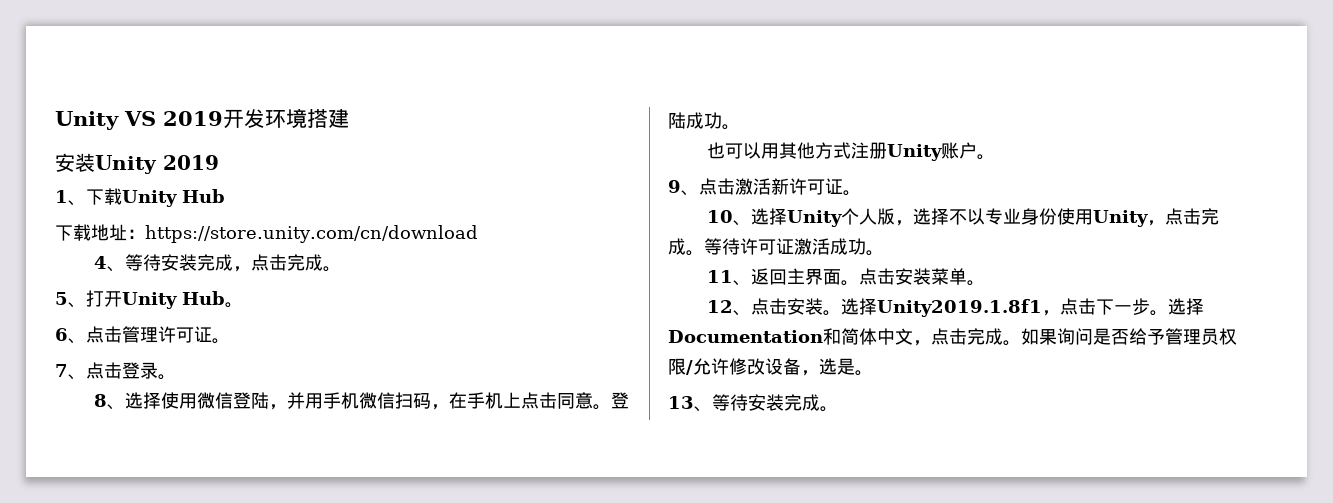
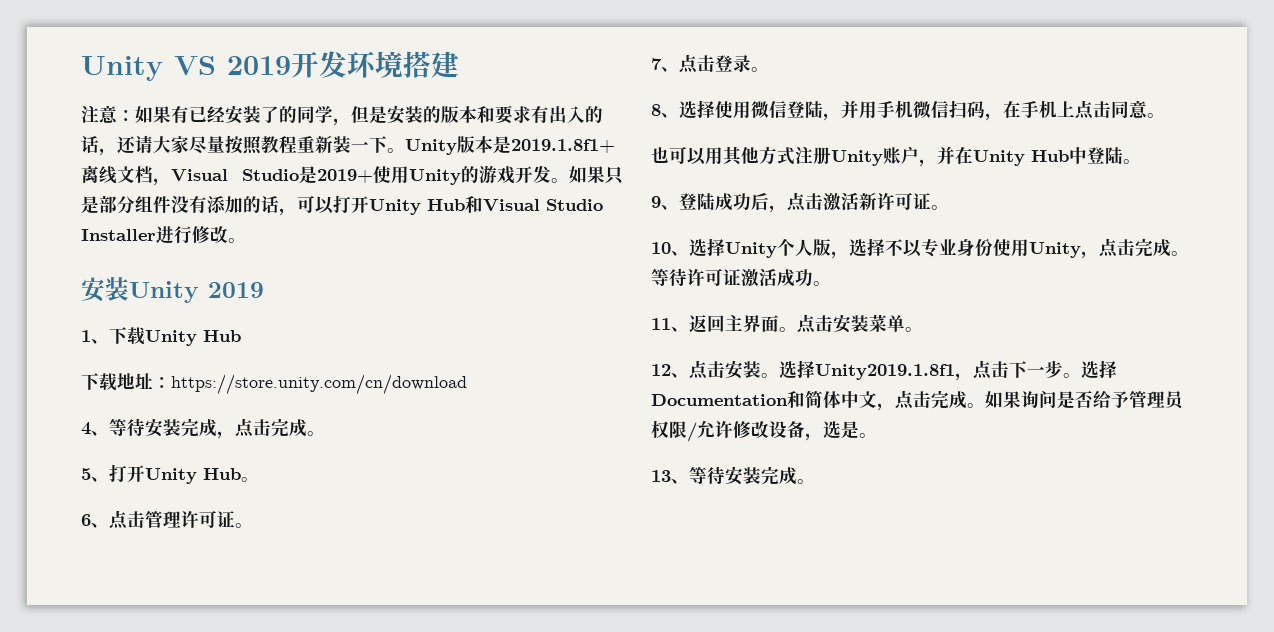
(349, 118) none -> [81,105,603,126] [81,135,615,156] [81,165,624,186] [81,195,603,216] [81,226,246,244] // 注意：如果有已经安装了的同学，但是安装的版本和要求有出入的话，还请大家尽量按照教程重新装一下。Unity版本是2019.1.8f1+离线文档，Visual Studio是2019+使用Unity的游戏开发。如果只是部分组件没有添加的话，可以打开Unity Hub和Visual Studio Installer进行修改。
[610,392,629,409] [668,112,740,130] 登陆成功。 -> (1165, 115) none
(977, 150) none -> [919,146,1123,167] ，并在Unity Hub中登陆
(699, 193) none -> [679,193,787,213] 登陆成功后，

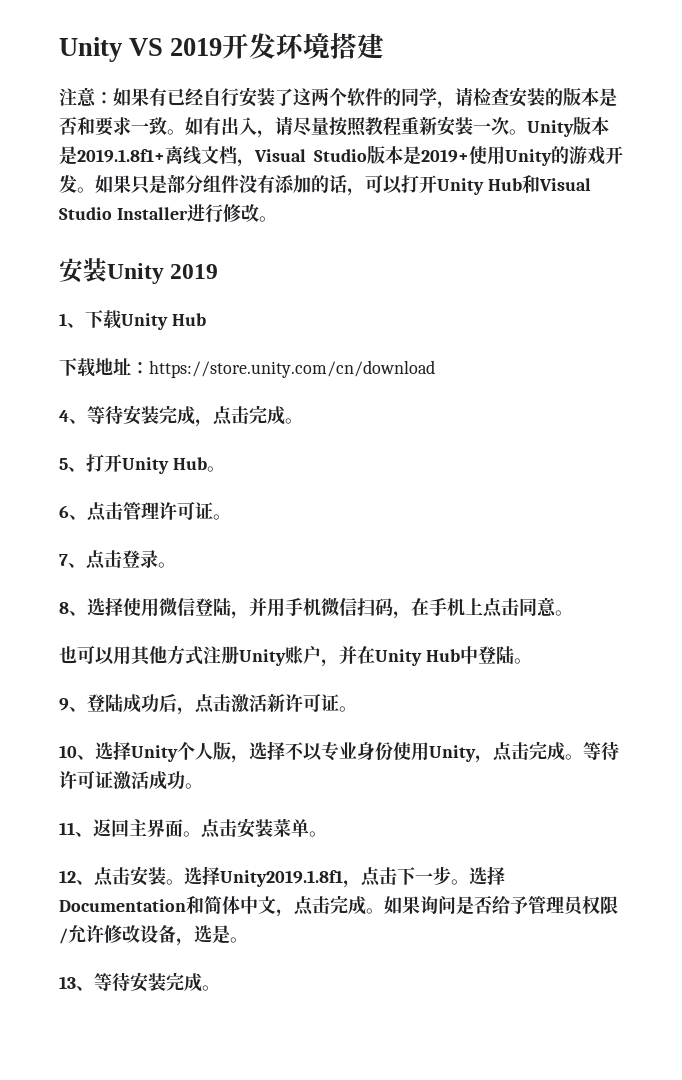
[225,105,279,124] 安装了 -> [203,87,383,107] 自行安装了这两个软件
[351,106,387,124] 但是 -> [455,87,509,107] 请检查
[477,105,603,124] [81,135,189,156] 和要求有出入的话，还请大家 -> [599,88,617,107] [59,116,293,138] 是否和要求一致。如有出入，请
[333,136,387,153] 装一下 -> [437,116,509,136] 安装一次
(299, 175) none -> [367,145,403,164] 版本

